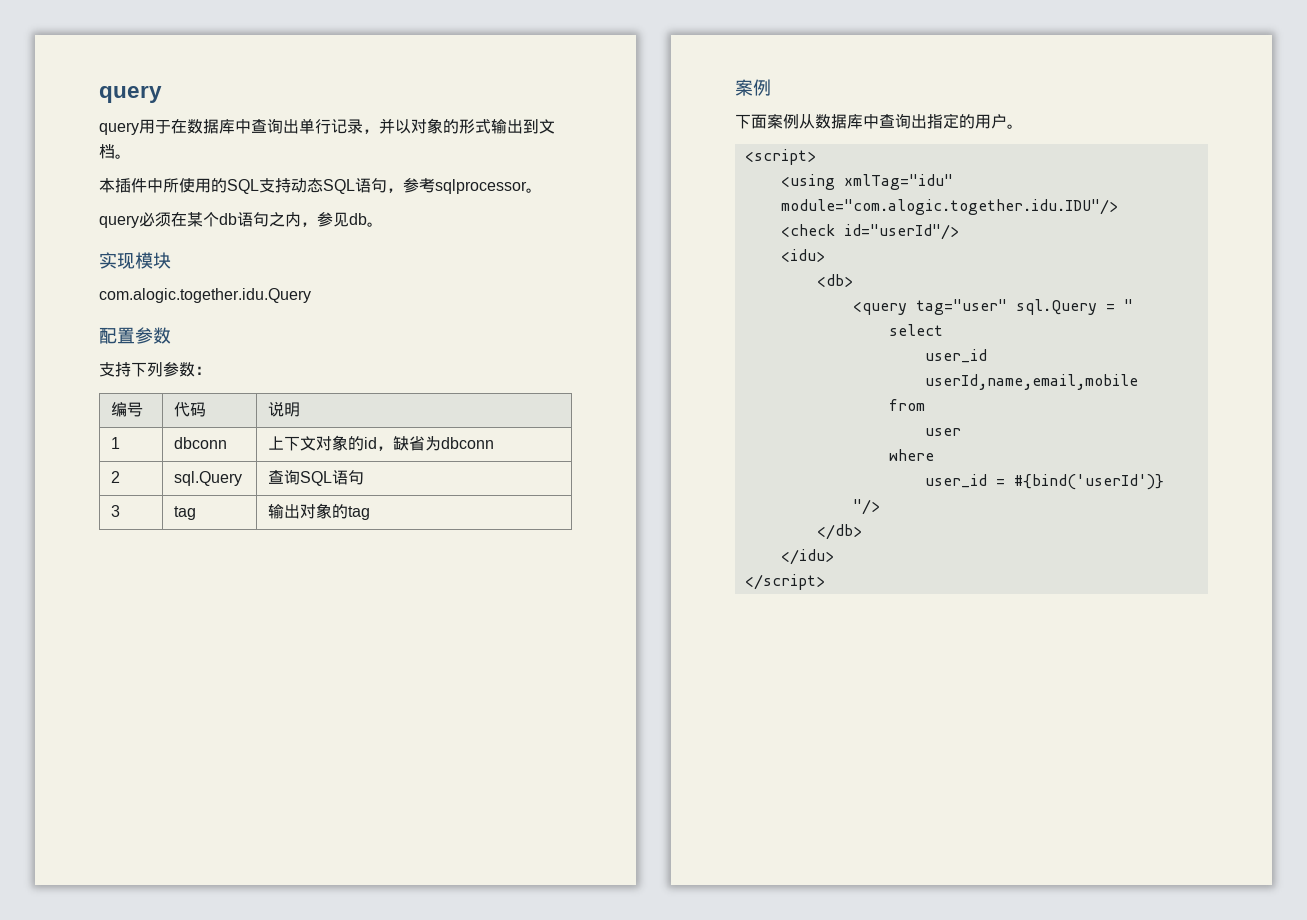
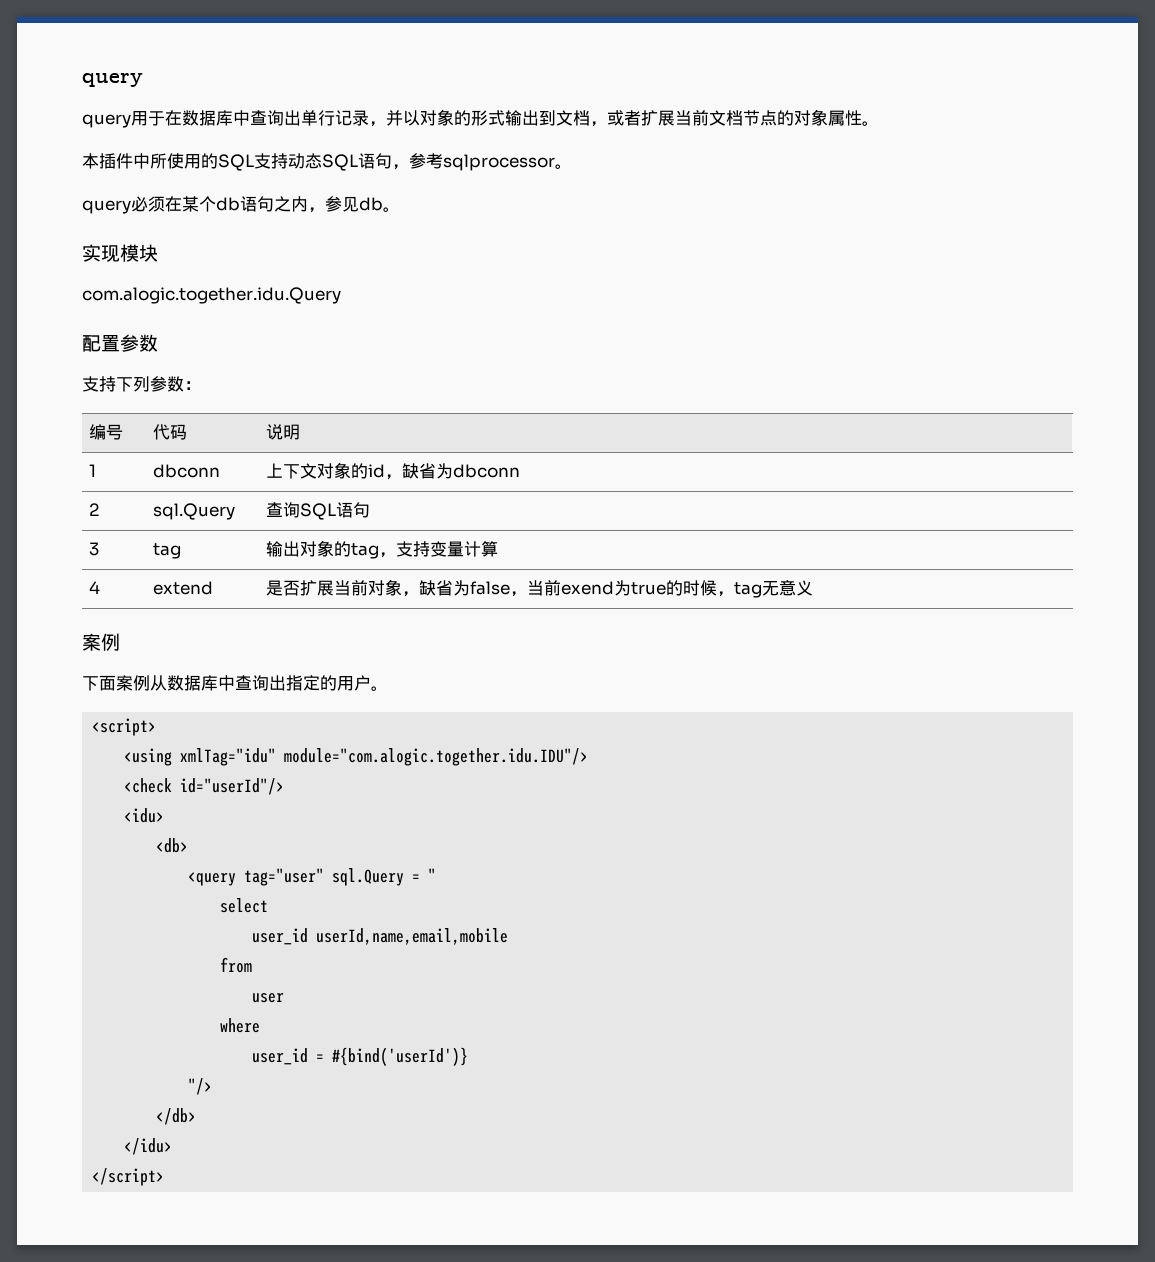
(115, 151) none -> [590,109,862,127] ，或者扩展当前文档节点的对象属性
(370, 513) none -> [379,541,499,558] [89,581,101,594] [153,581,214,595] [266,579,814,598] ，支持变量计算 // 4 | extend | 是否扩展当前对象，缺省为false，当前exend为true的时候，tag无意义

